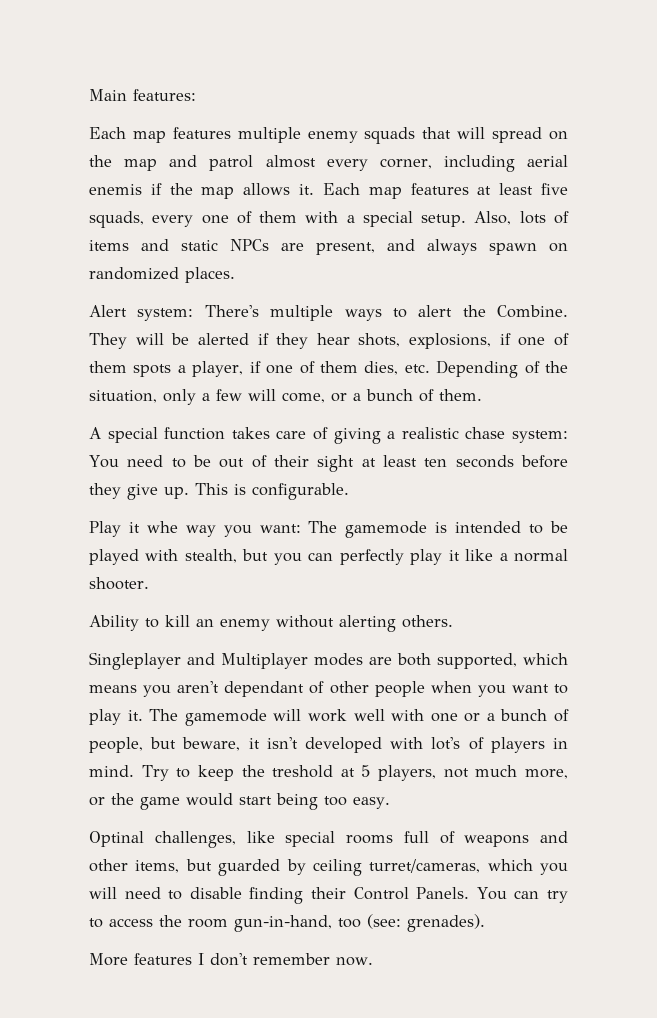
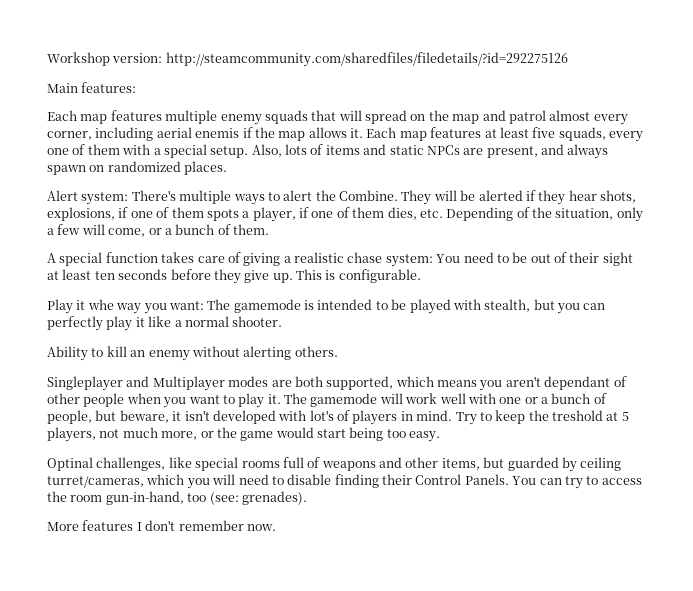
(89, 95) none -> [47,52,568,67] Workshop version: http://steamcommunity.com/sharedfiles/filedetails/?id=292275126 //

